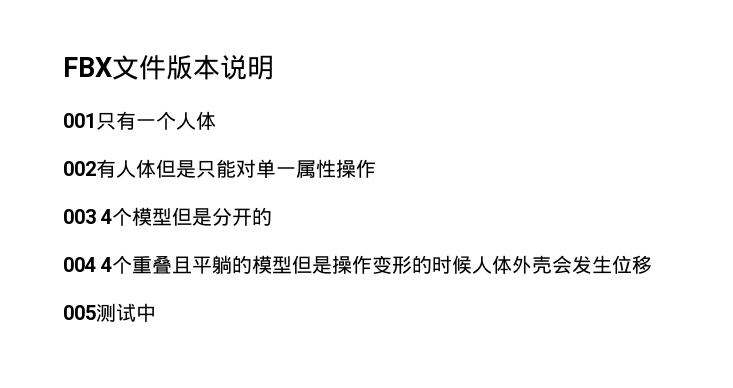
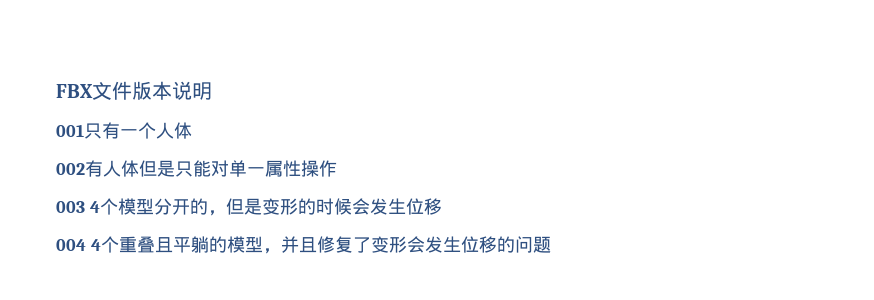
[172,207,213,226] 但是 -> (154, 206) none
(273, 216) none -> [207,198,442,216] ，但是变形的时候会发生位移
[292,255,653,274] [63,303,156,322] 但是操作变形的时候人体外壳会发生位移 // 005测试中 -> [262,236,551,254] ，并且修复了变形会发生位移的问题

